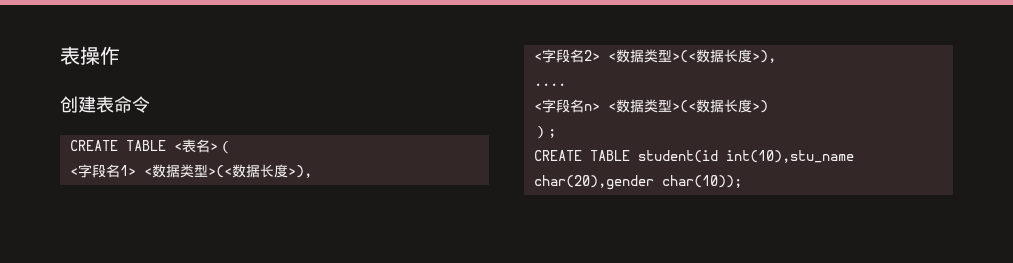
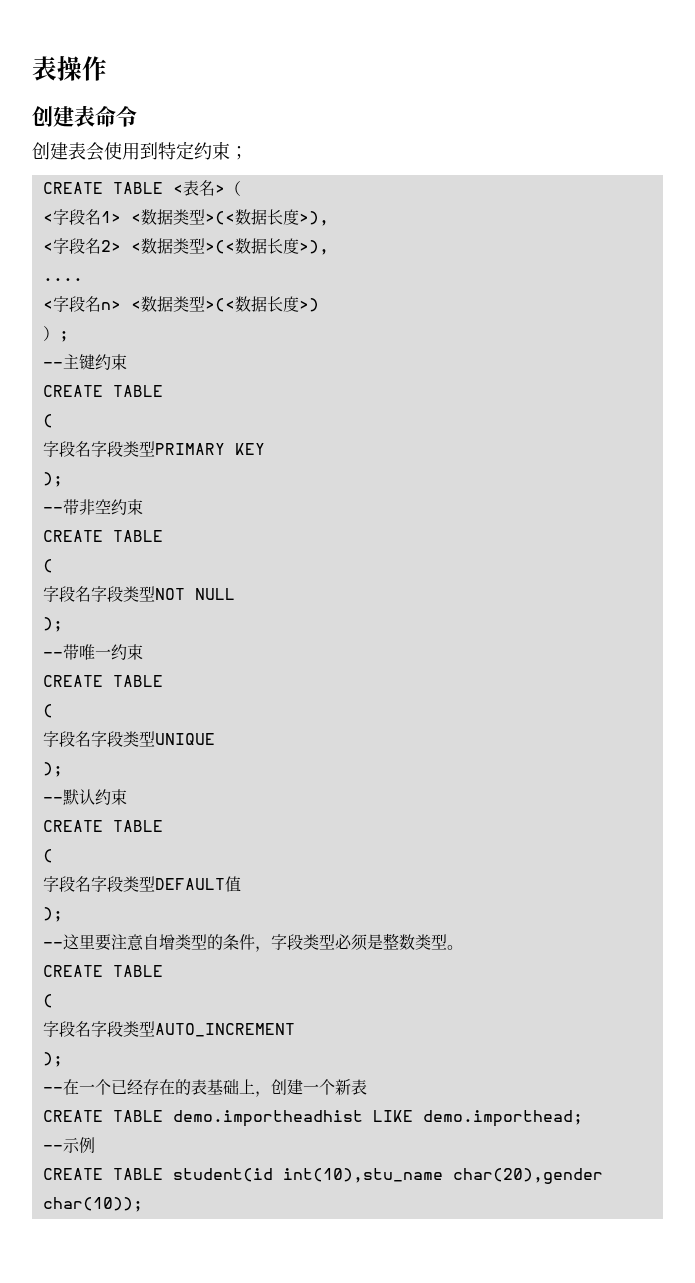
(150, 104) none -> [32,141,248,161] // 创建表会使用到特定约束；
(556, 133) none -> [42,354,127,370] [42,385,163,397] [42,414,53,428] [42,441,265,457] [42,472,63,487] [42,499,143,515] [42,530,163,542] [42,559,53,573] [42,586,235,602] [42,617,63,632] [42,644,143,660] [42,675,163,687] [42,704,53,718] [42,731,215,747] [42,762,63,777] [42,789,127,805] [42,820,163,832] [42,849,53,863] [42,876,241,892] [42,907,63,922] [42,933,463,952] [42,965,163,977] [42,994,53,1008] [42,1021,295,1037] [42,1052,63,1067] [42,1079,367,1097] [42,1110,583,1127] [42,1137,95,1153] // --主键约束 // CREATE TABLE // ( // 字段名字段类型PRIMARY KEY // ); // --带非空约束 // CREATE TABLE // ( // 字段名字段类型NOT NULL // ); // --带唯一约束 // CREATE TABLE // ( // 字段名字段类型UNIQUE // ); // --默认约束 // CREATE TABLE // ( // 字段名字段类型DEFAULT值 // ); // --这里要注意自增类型的条件，字段类型必须是整数类型。 // CREATE TABLE // ( // 字段名字段类型AUTO_INCREMENT // ); // --在一个已经存在的表基础上，创建一个新表 // CREATE TABLE demo.importheadhist LIKE demo.importhead; // --示例

